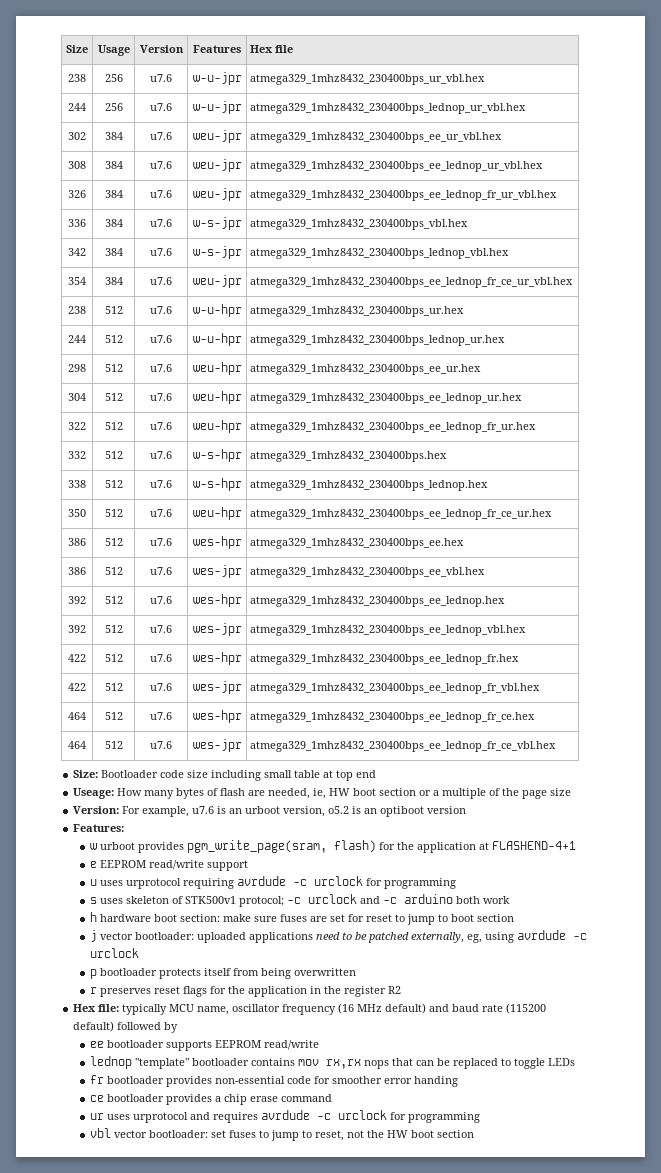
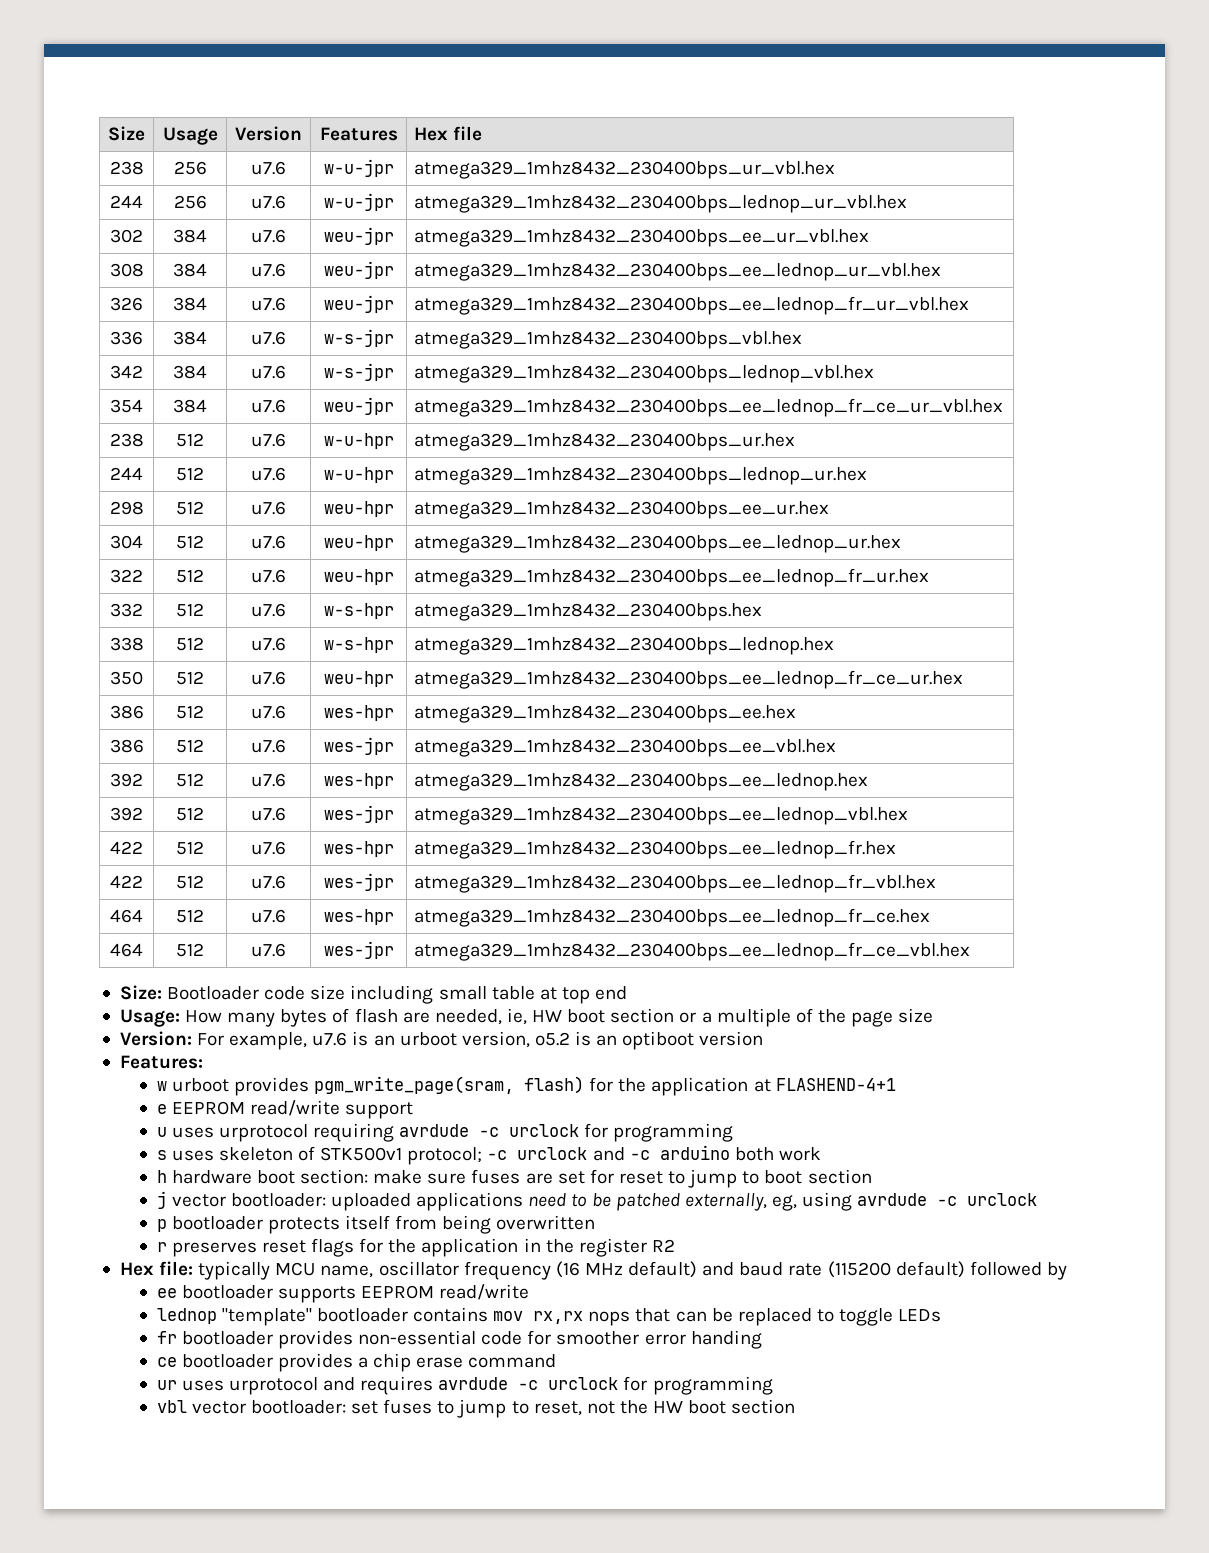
[73,788,115,799] Useage: -> [119,1009,180,1027] Usage:

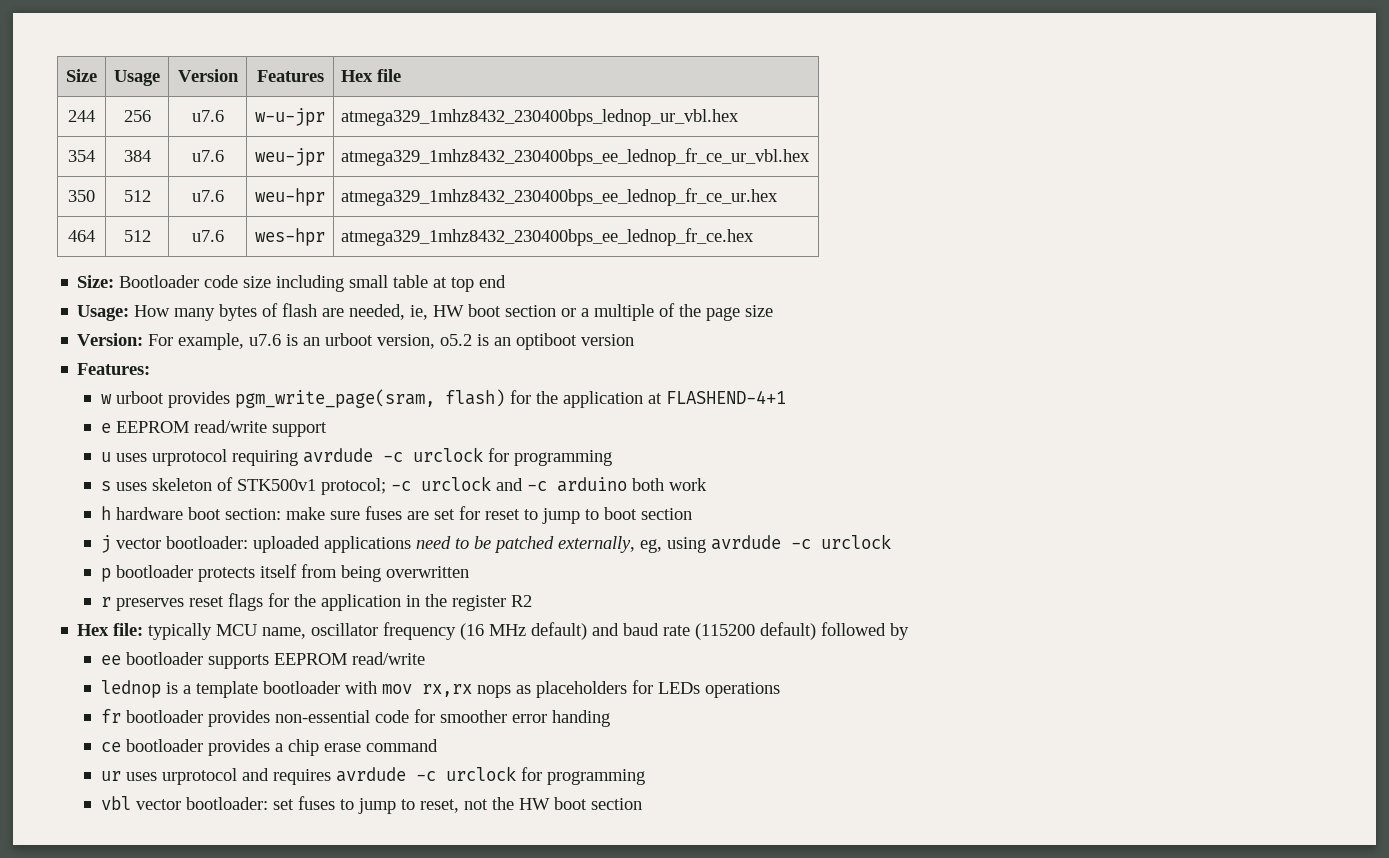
[109,161,144,175] [173,161,207,175] [251,161,286,175] [323,159,394,177] [414,161,836,179] // 238 | 256 | u7.6 | w-u-jpr | atmega329_1mhz8432_230400bps_ur_vbl.hex -> (402, 75) none
[110,229,143,243] [173,229,207,243] [251,229,286,243] [323,227,394,245] [414,229,870,247] [109,263,144,277] [173,263,207,277] [251,263,286,277] [323,261,394,279] [414,263,942,281] [110,297,143,311] [173,297,207,311] [251,297,286,311] [323,295,394,313] [414,296,970,315] [110,331,143,345] [173,331,207,345] [251,331,286,345] [323,329,394,347] [414,331,803,349] [110,365,143,379] [173,365,207,379] [251,365,286,379] [323,363,394,381] [414,365,875,383] // 302 | 384 | u7.6 | weu-jpr | atmega329_1mhz8432_230400bps_ee_ur_vbl.hex // 308 | 384 | u7.6 | weu-jpr | atmega329_1mhz8432_230400bps_ee_lednop_ur_vbl.hex // 326 | 384 | u7.6 | weu-jpr | atmega329_1mhz8432_230400bps_ee_lednop_fr_ur_vbl.hex // 336 | 384 | u7.6 | w-s-jpr | atmega329_1mhz8432_230400bps_vbl.hex // 342 | 384 | u7.6 | w-s-jpr | atmega329_1mhz8432_230400bps_lednop_vbl.hex -> (740, 117) none
[109,433,144,447] [176,433,204,447] [251,433,286,447] [323,433,394,449] [414,433,796,451] [110,467,143,480] [176,467,204,481] [251,467,286,481] [323,467,394,483] [414,467,868,485] [109,501,144,515] [176,501,204,515] [251,501,286,515] [323,501,394,517] [414,501,830,519] [110,535,143,549] [176,535,204,549] [251,535,286,549] [323,535,394,551] [414,535,902,553] [110,569,143,583] [176,569,204,583] [251,569,286,583] [323,569,394,585] [414,568,930,587] [110,603,143,617] [176,603,204,617] [251,603,286,617] [323,603,394,619] [414,603,763,621] [109,637,144,651] [176,637,204,651] [251,637,286,651] [323,637,394,653] [414,637,835,655] // 238 | 512 | u7.6 | w-u-hpr | atmega329_1mhz8432_230400bps_ur.hex // 244 | 512 | u7.6 | w-u-hpr | atmega329_1mhz8432_230400bps_lednop_ur.hex // 298 | 512 | u7.6 | weu-hpr | atmega329_1mhz8432_230400bps_ee_ur.hex // 304 | 512 | u7.6 | weu-hpr | atmega329_1mhz8432_230400bps_ee_lednop_ur.hex // 322 | 512 | u7.6 | weu-hpr | atmega329_1mhz8432_230400bps_ee_lednop_fr_ur.hex // 332 | 512 | u7.6 | w-s-hpr | atmega329_1mhz8432_230400bps.hex // 338 | 512 | u7.6 | w-s-hpr | atmega329_1mhz8432_230400bps_lednop.hex -> (811, 157) none
[109,705,144,719] [176,705,204,719] [251,705,286,719] [323,705,394,721] [414,705,797,723] [109,739,144,753] [176,739,204,753] [251,739,286,753] [323,737,394,755] [414,739,837,757] [110,773,143,787] [176,773,204,787] [251,773,286,787] [323,773,394,789] [414,773,869,791] [110,807,143,821] [176,807,204,821] [251,807,286,821] [323,805,394,823] [414,807,909,825] [110,841,143,854] [176,841,204,855] [251,841,286,855] [323,841,394,857] [414,840,897,859] [110,875,143,888] [176,875,204,889] [251,875,286,889] [323,873,394,891] [414,874,937,893] // 386 | 512 | u7.6 | wes-hpr | atmega329_1mhz8432_230400bps_ee.hex // 386 | 512 | u7.6 | wes-jpr | atmega329_1mhz8432_230400bps_ee_vbl.hex // 392 | 512 | u7.6 | wes-hpr | atmega329_1mhz8432_230400bps_ee_lednop.hex // 392 | 512 | u7.6 | wes-jpr | atmega329_1mhz8432_230400bps_ee_lednop_vbl.hex // 422 | 512 | u7.6 | wes-hpr | atmega329_1mhz8432_230400bps_ee_lednop_fr.hex // 422 | 512 | u7.6 | wes-jpr | atmega329_1mhz8432_230400bps_ee_lednop_fr_vbl.hex -> (779, 197) none
[110,943,143,957] [176,943,204,957] [251,943,286,957] [323,941,394,959] [414,942,971,961] // 464 | 512 | u7.6 | wes-jpr | atmega329_1mhz8432_230400bps_ee_lednop_fr_ce_vbl.hex -> (755, 237) none
[221,1307,894,1326] "template" bootloader contains mov rx,rx nops that can be replaced to toggle -> [165,680,653,698] is a template bootloader with mov rx,rx nops as placeholders for
(942, 1315) none -> [704,682,780,698] operations

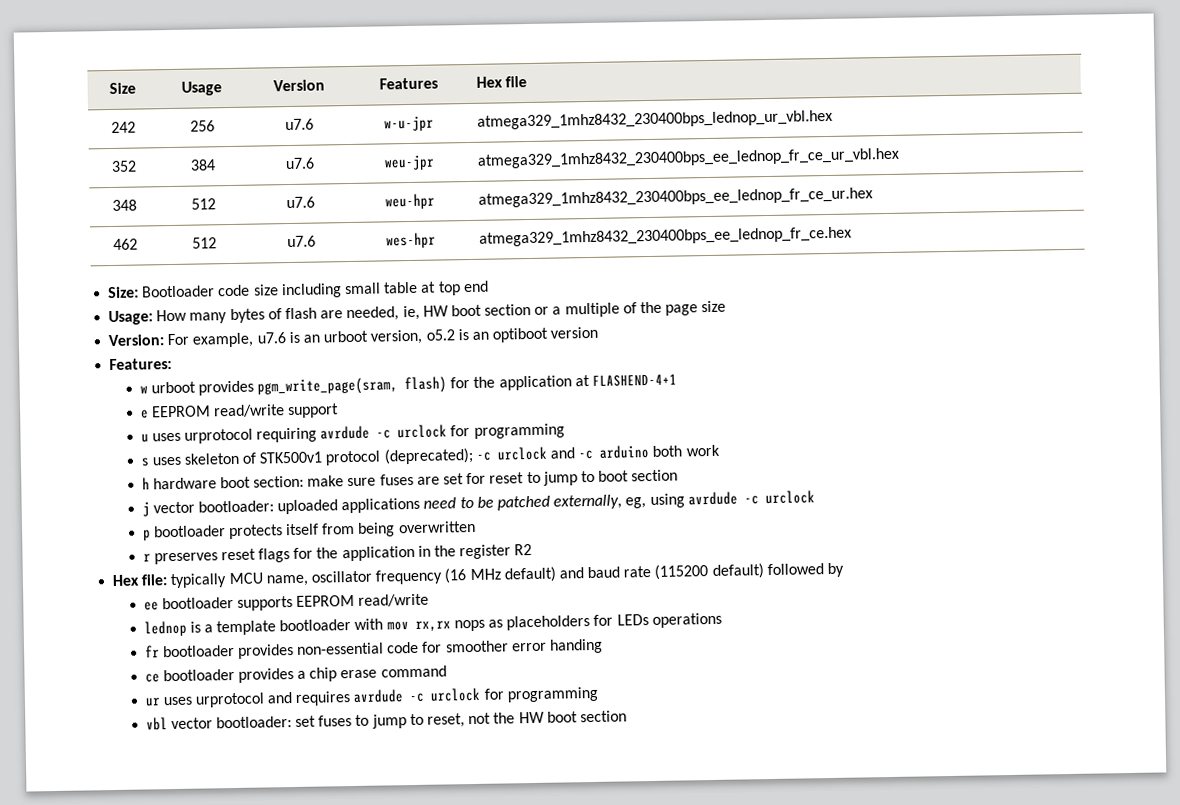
[68,110,95,122] 244 -> [111,121,136,133] 242
[68,150,95,162] 354 -> [111,160,137,172] 352
[68,190,95,202] 350 -> [112,199,137,211] 348
[68,230,95,242] 464 -> [113,238,138,250] 462
[320,478,386,495] protocol; -> [325,447,473,466] protocol (deprecated);

